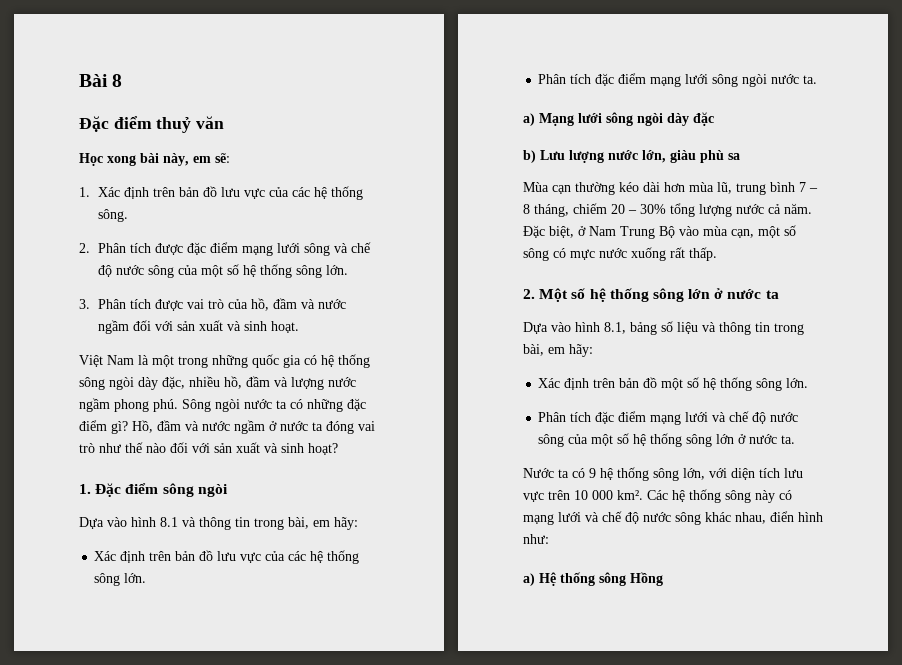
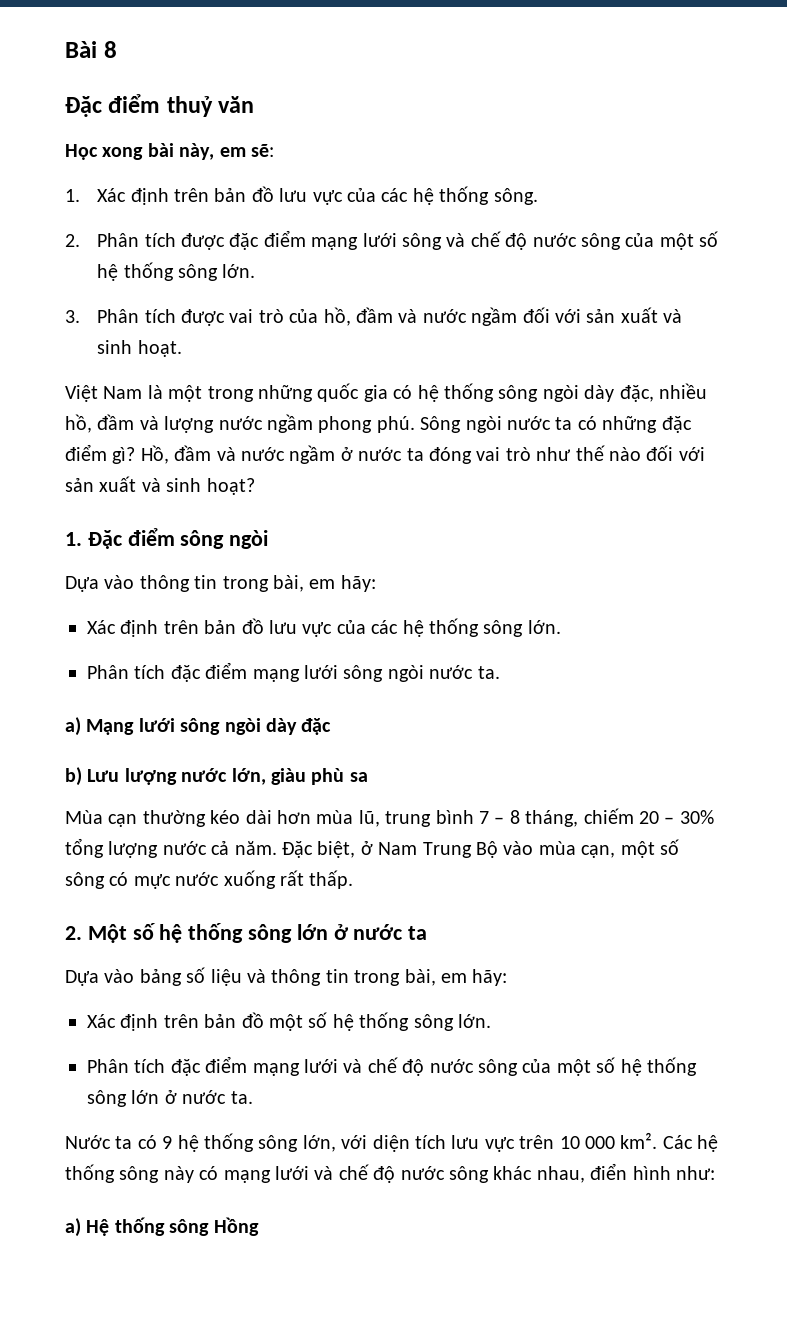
[131,517,196,527] hình 8.1 và -> (135, 582) none
[575,322,626,334] hình 8.1, -> (135, 976) none

